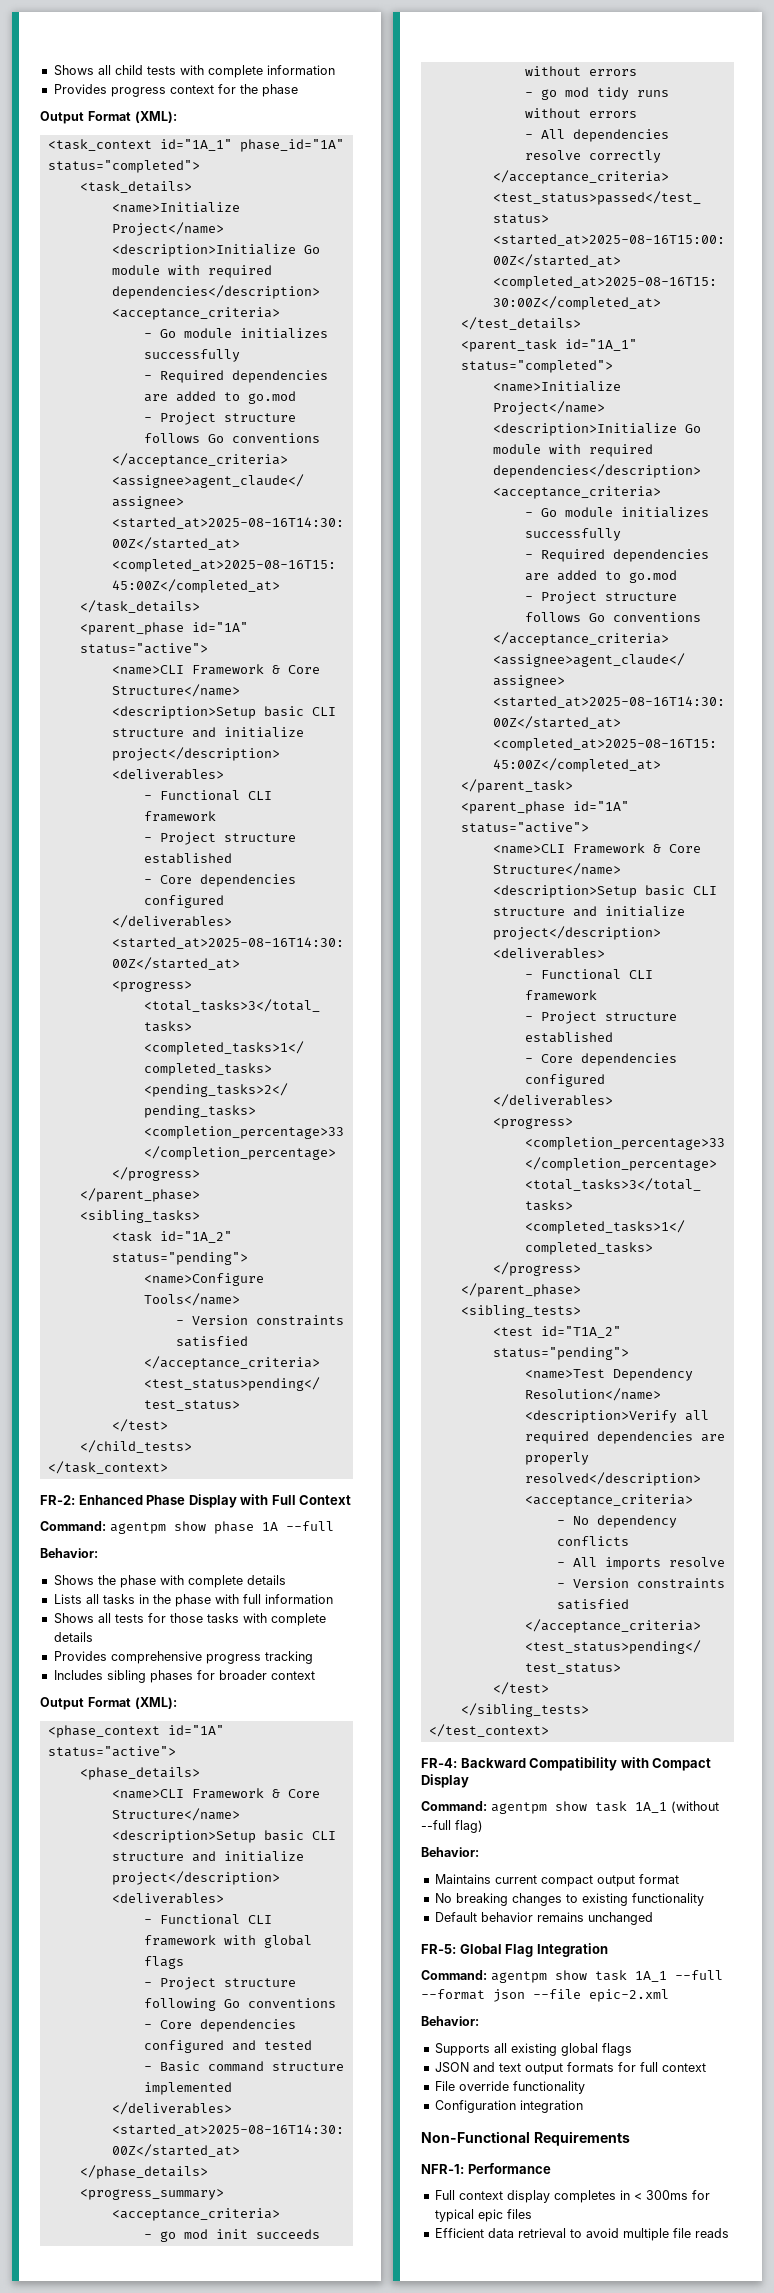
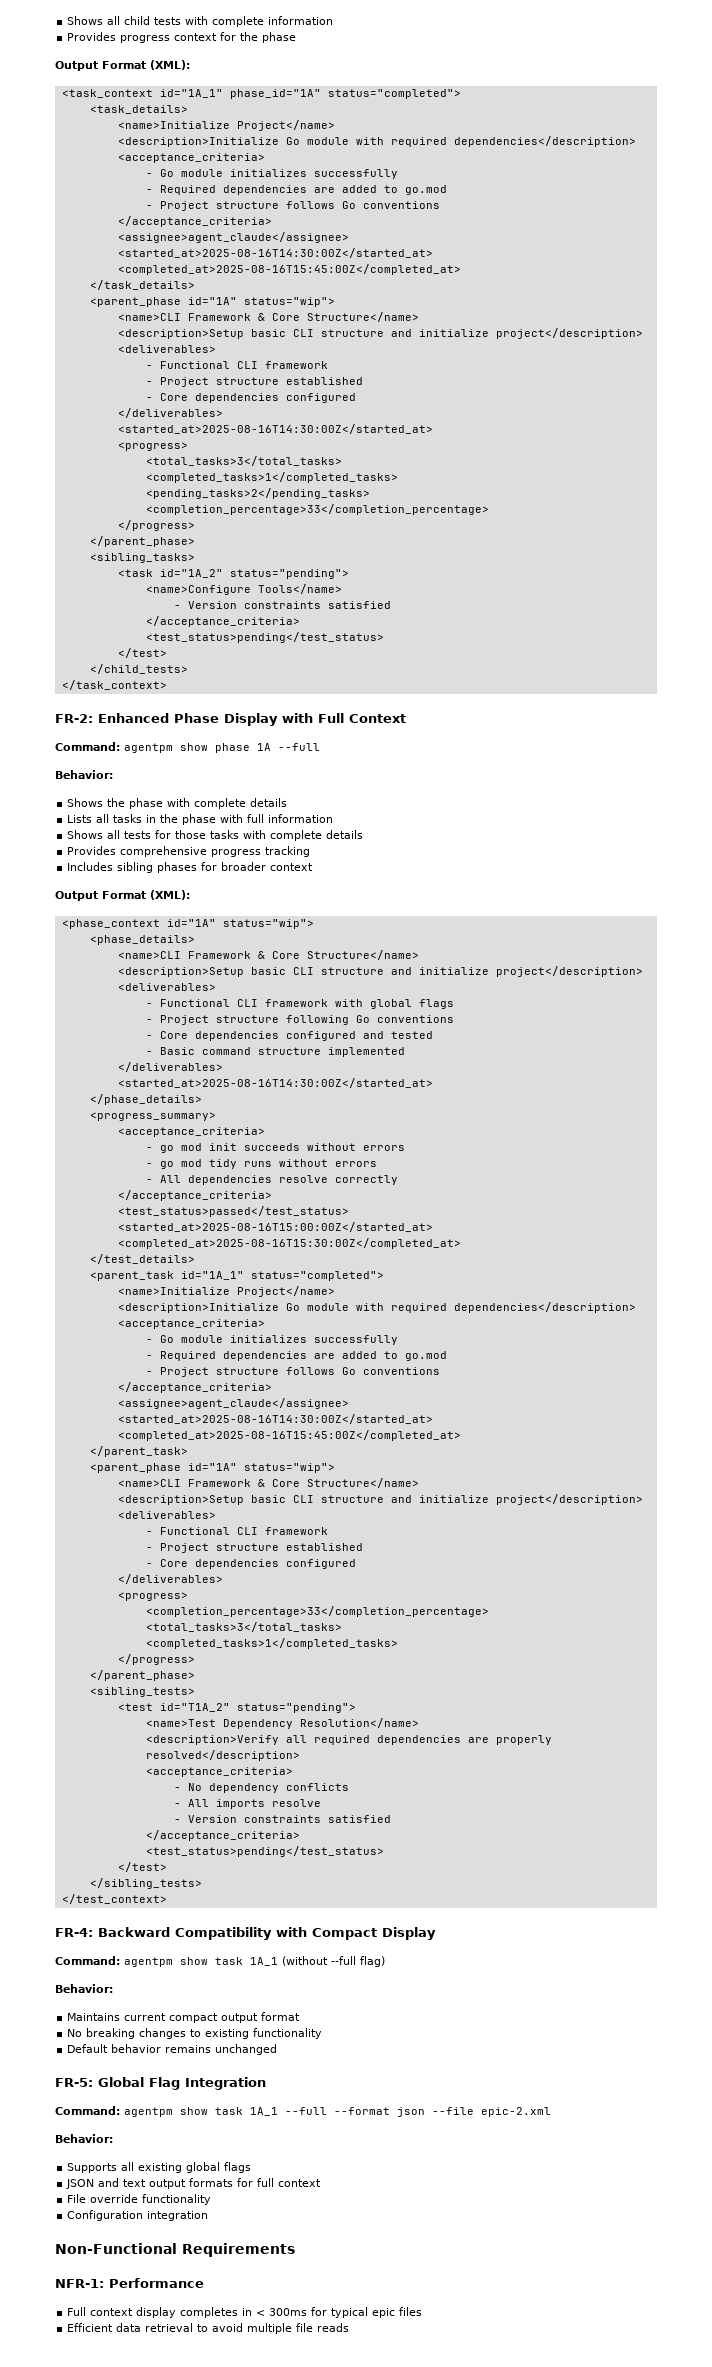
[79,643,208,654] status="active"> -> [243,297,335,307] status="wip">
[47,1746,176,1757] status="active"> -> [222,919,314,929] status="wip">
[460,822,589,833] status="active"> -> [243,1463,335,1473] status="wip">

